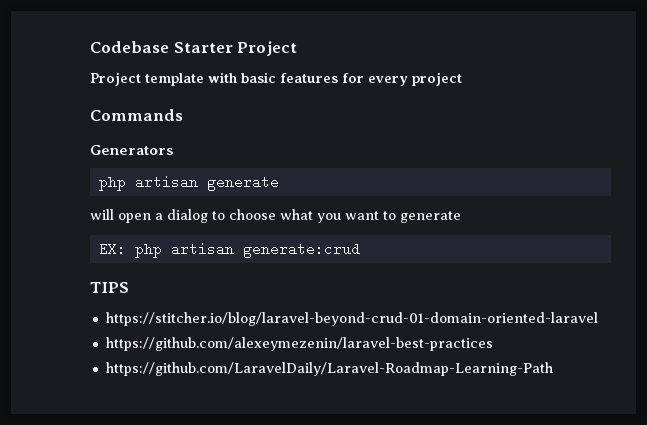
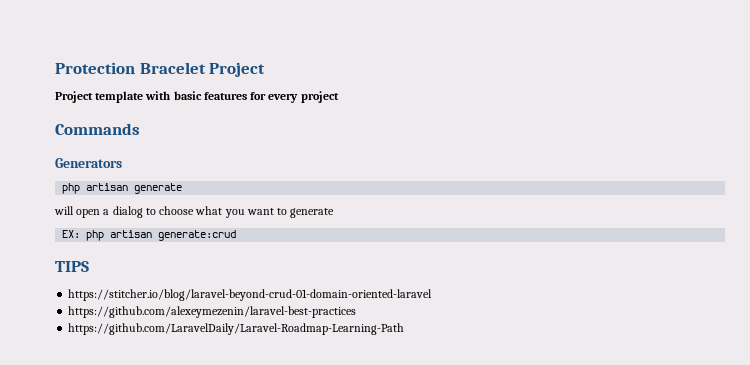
[90,41,233,53] Codebase Starter -> [55,62,206,74] Protection Bracelet

